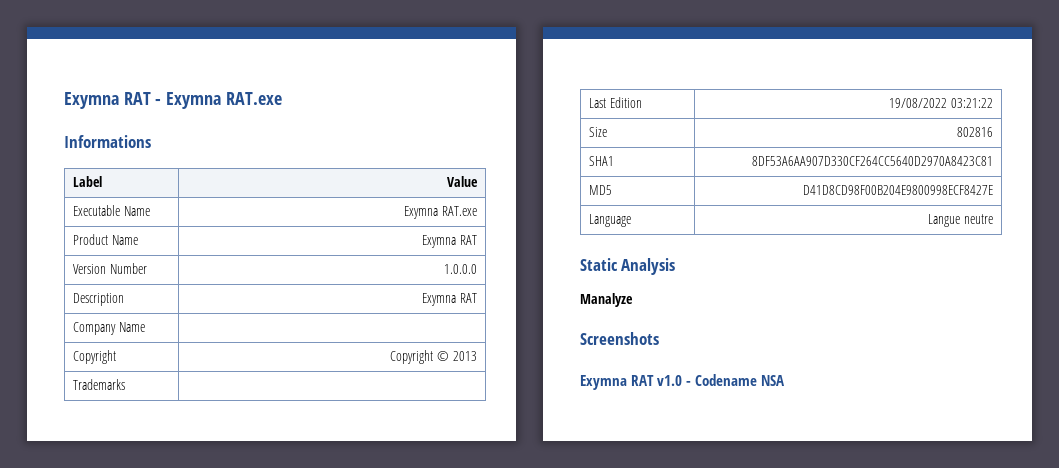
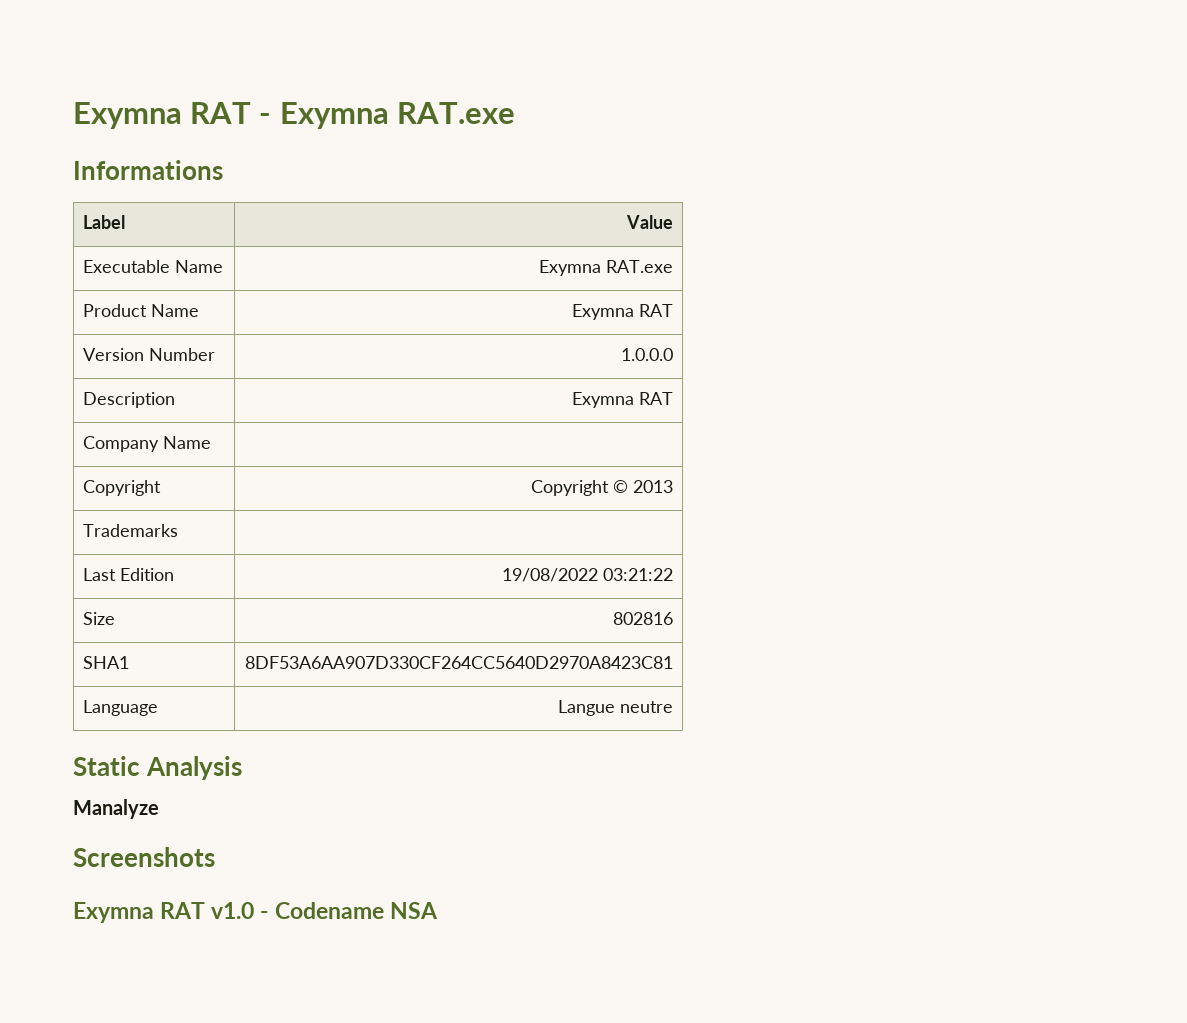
[589,185,613,195] [802,185,993,195] // MD5 | D41D8CD98F00B204E9800998ECF8427E -> (674, 662) none

